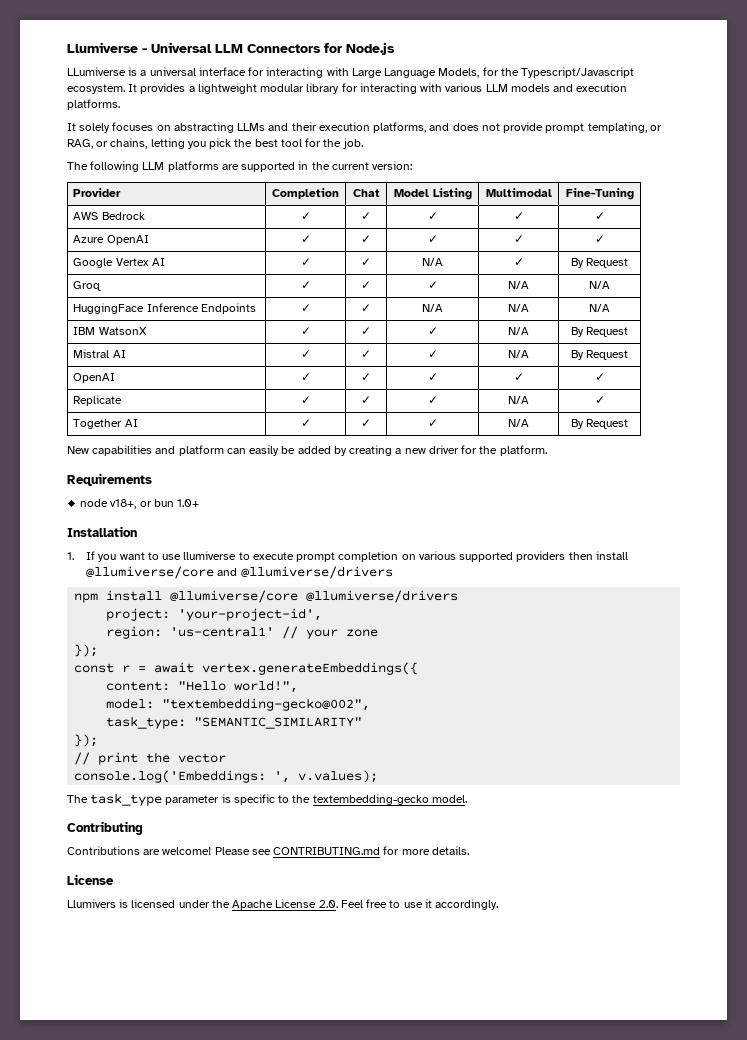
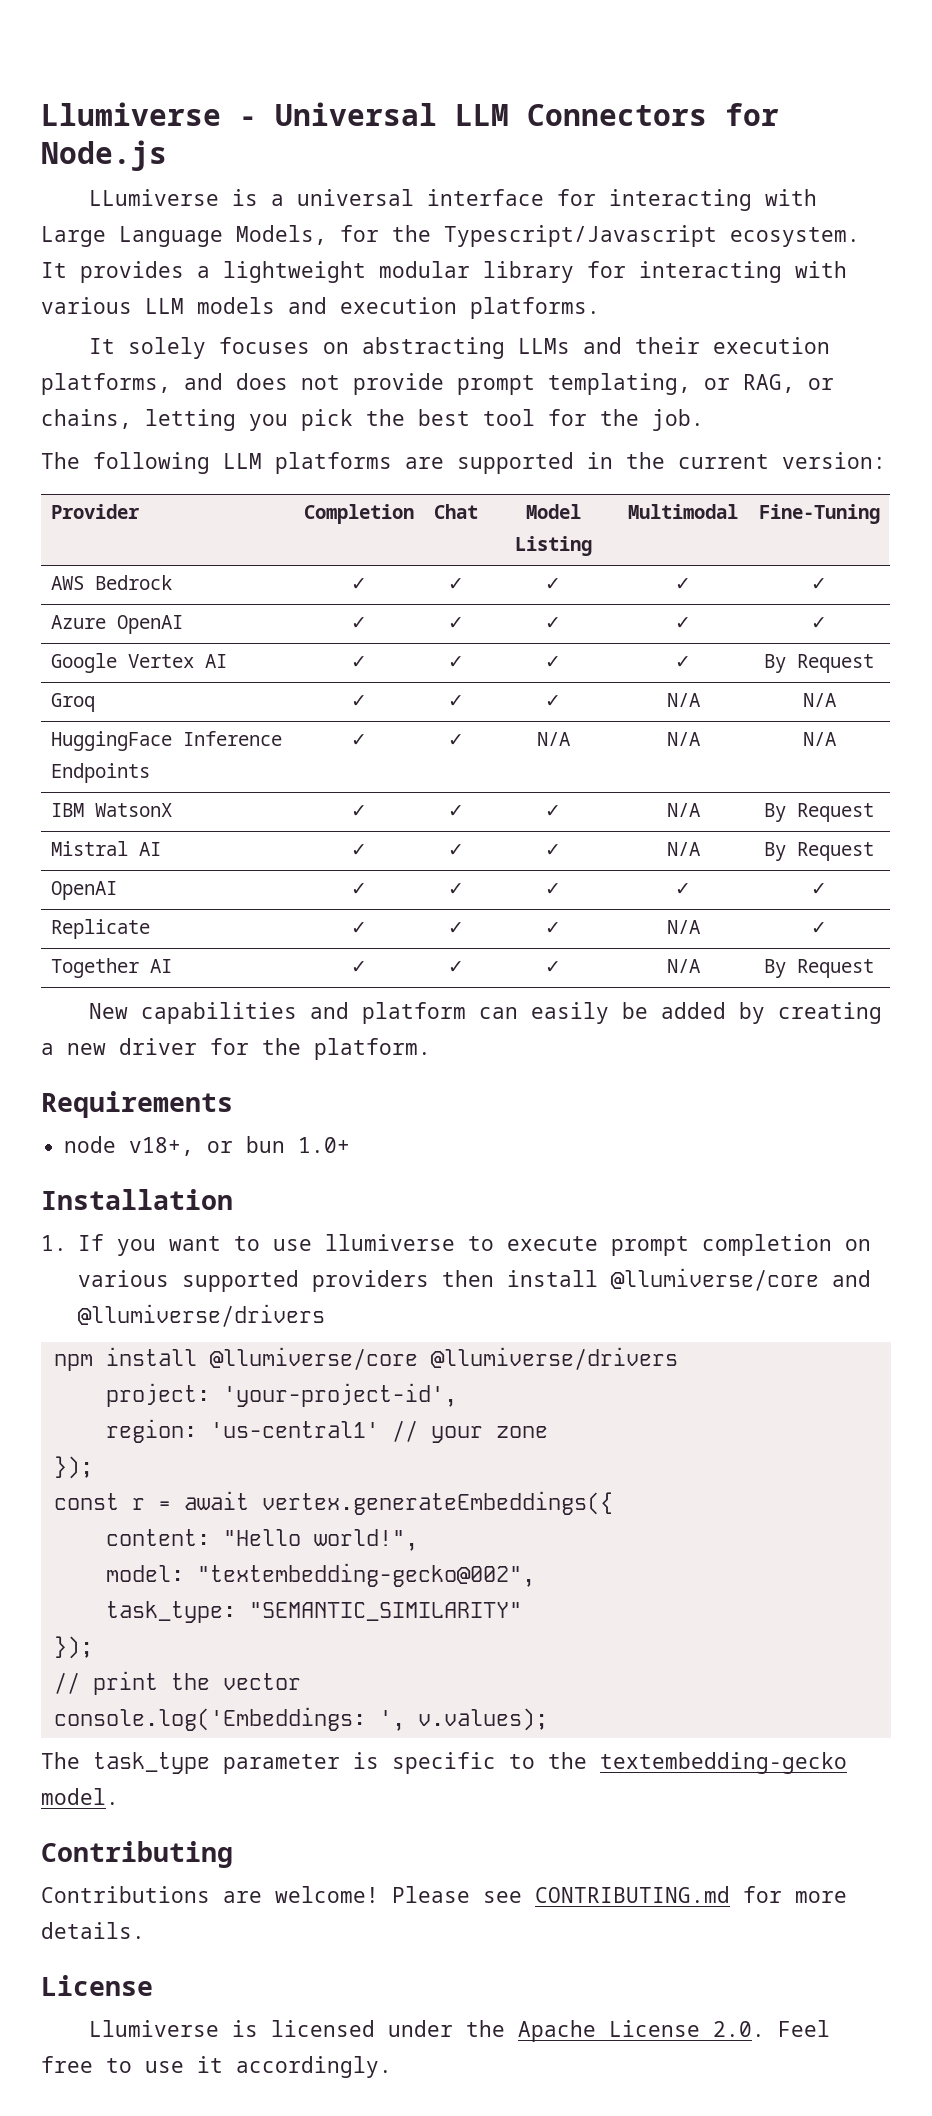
[422,258,443,266] N/A -> [545,656,561,668] ✓
[67,899,116,908] Llumivers -> [89,2020,220,2037] Llumiverse

